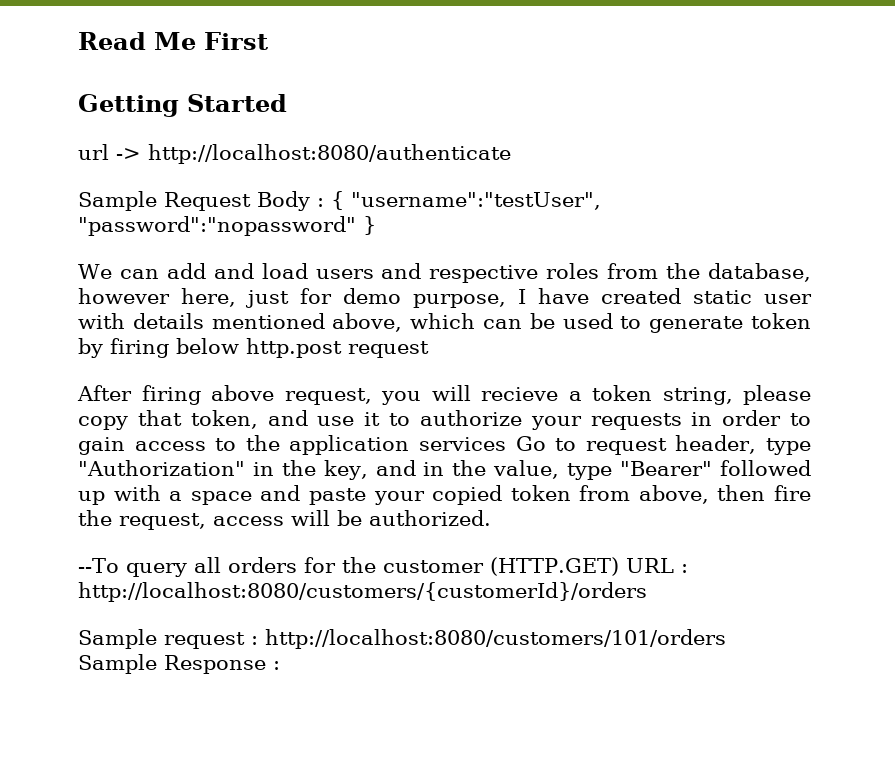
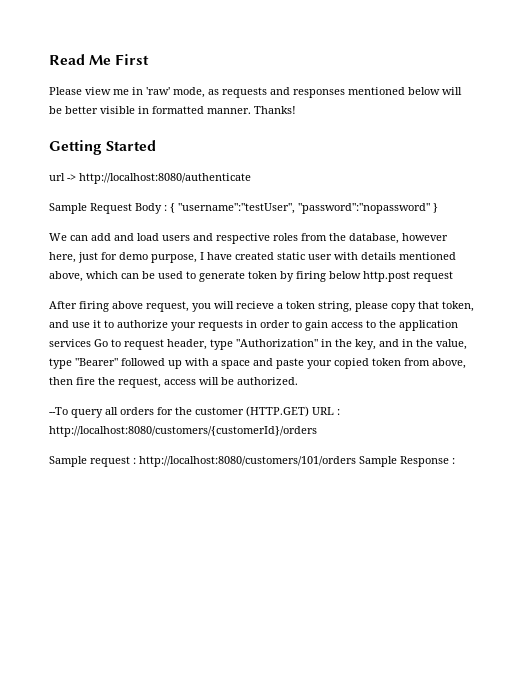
(268, 41) none -> [49,87,462,98] [49,106,296,114] // Please view me in 'raw' mode, as requests and responses mentioned below will be better visible in formatted manner. Thanks!

